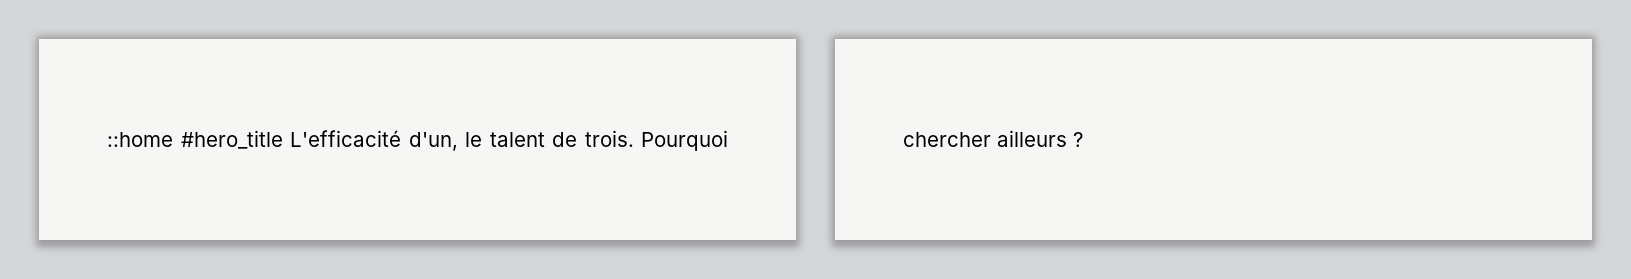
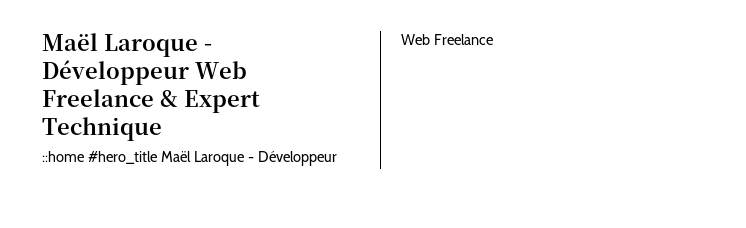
[107,130,1083,151] ::home #hero_title L'efficacité d'un, le talent de trois. Pourquoi chercher ailleurs ? -> [42,33,212,57] [42,60,247,85] [42,89,260,113] [42,117,162,141] [42,151,337,166] [401,34,493,45] Maël Laroque - Développeur Web Freelance & Expert Technique // ::home #hero_title Maël Laroque - Développeur Web Freelance

